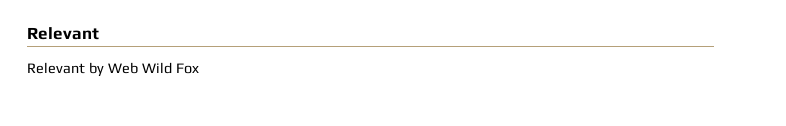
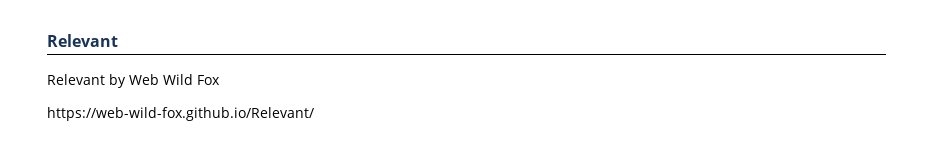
(199, 68) none -> [47,107,314,121] // https://web-wild-fox.github.io/Relevant/

